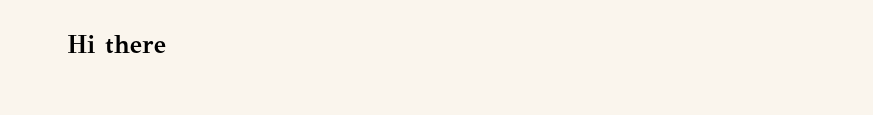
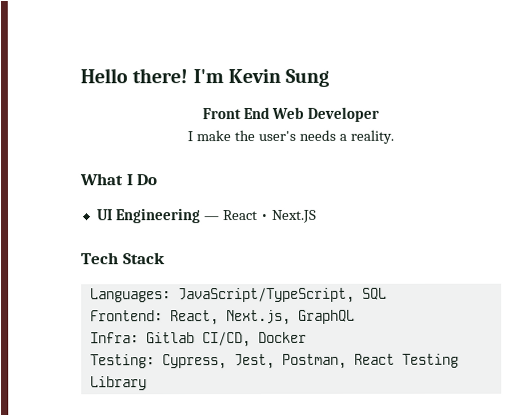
[67,35,166,54] Hi there -> [80,68,330,87] [201,106,380,122] [187,129,394,144] [79,173,158,186] [96,208,317,224] [81,252,166,265] [89,287,387,304] [89,309,355,326] [89,331,307,348] [89,353,459,370] [89,376,147,391] Hello there! I'm Kevin Sung // Front End Web Developer // I make the user's needs a reality. // What I Do // UI Engineering — React • Next.JS // Tech Stack // Languages: JavaScript/TypeScript, SQL // Frontend: React, Next.js, GraphQL // Infra: Gitlab CI/CD, Docker // Testing: Cypress, Jest, Postman, React Testing Library

